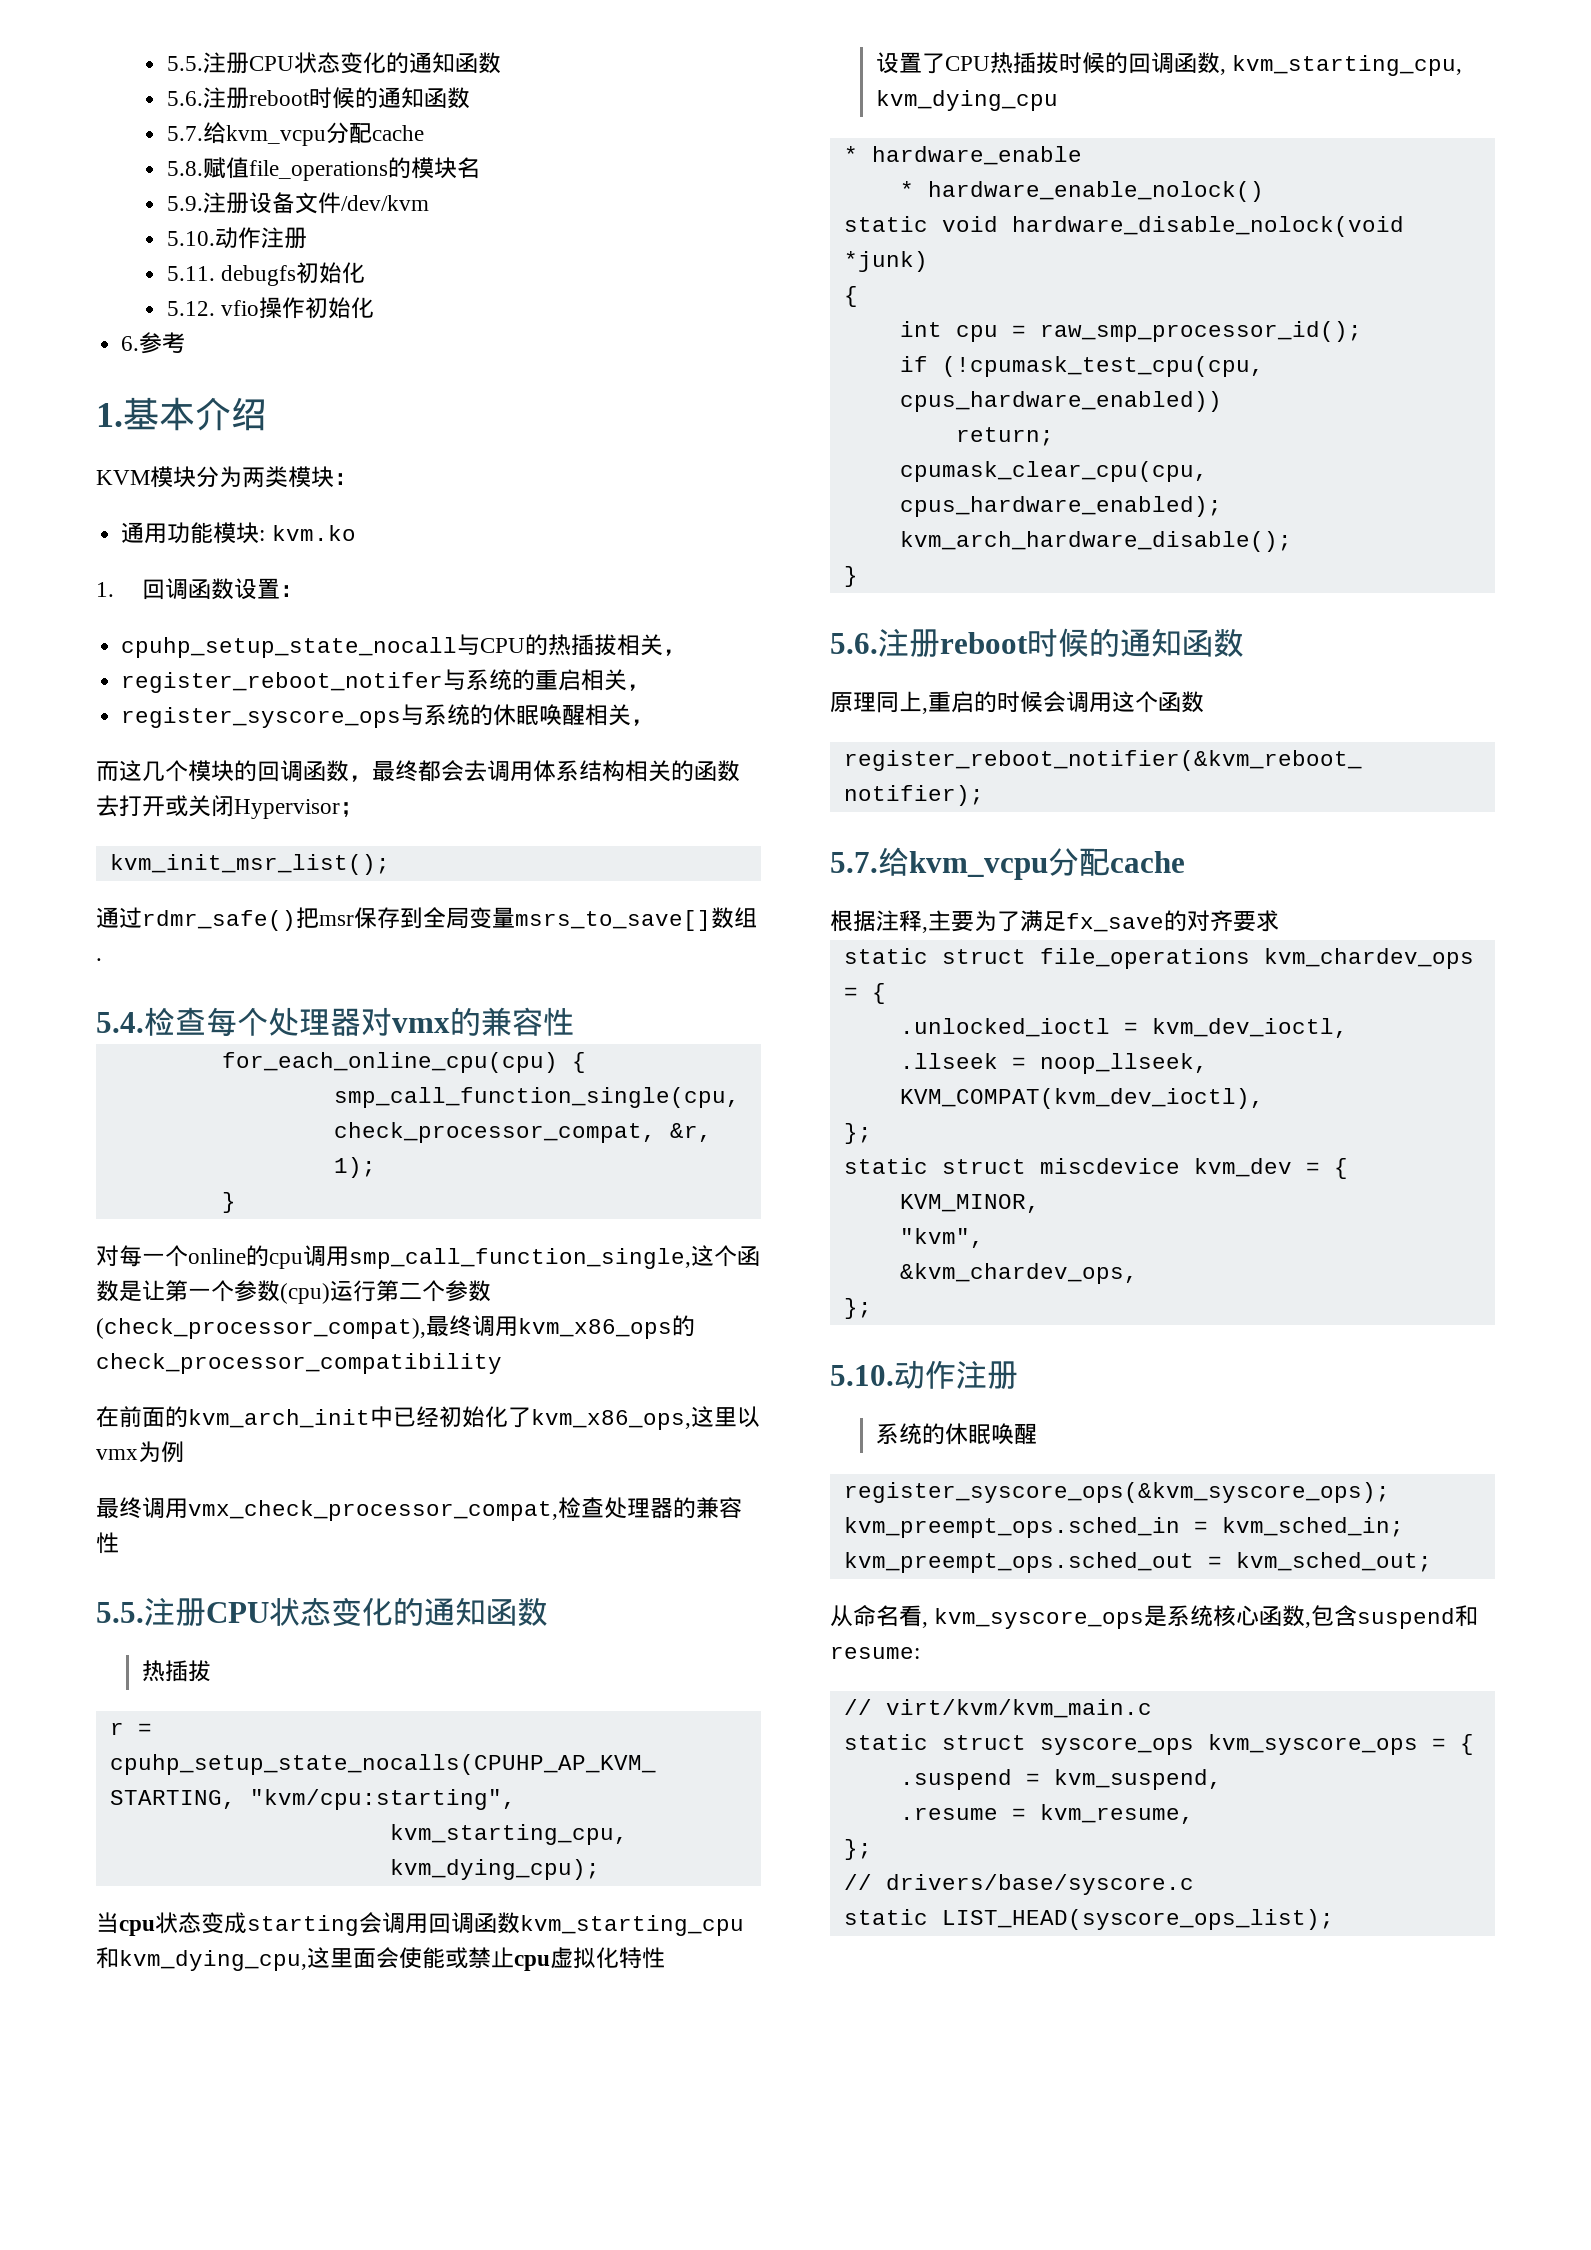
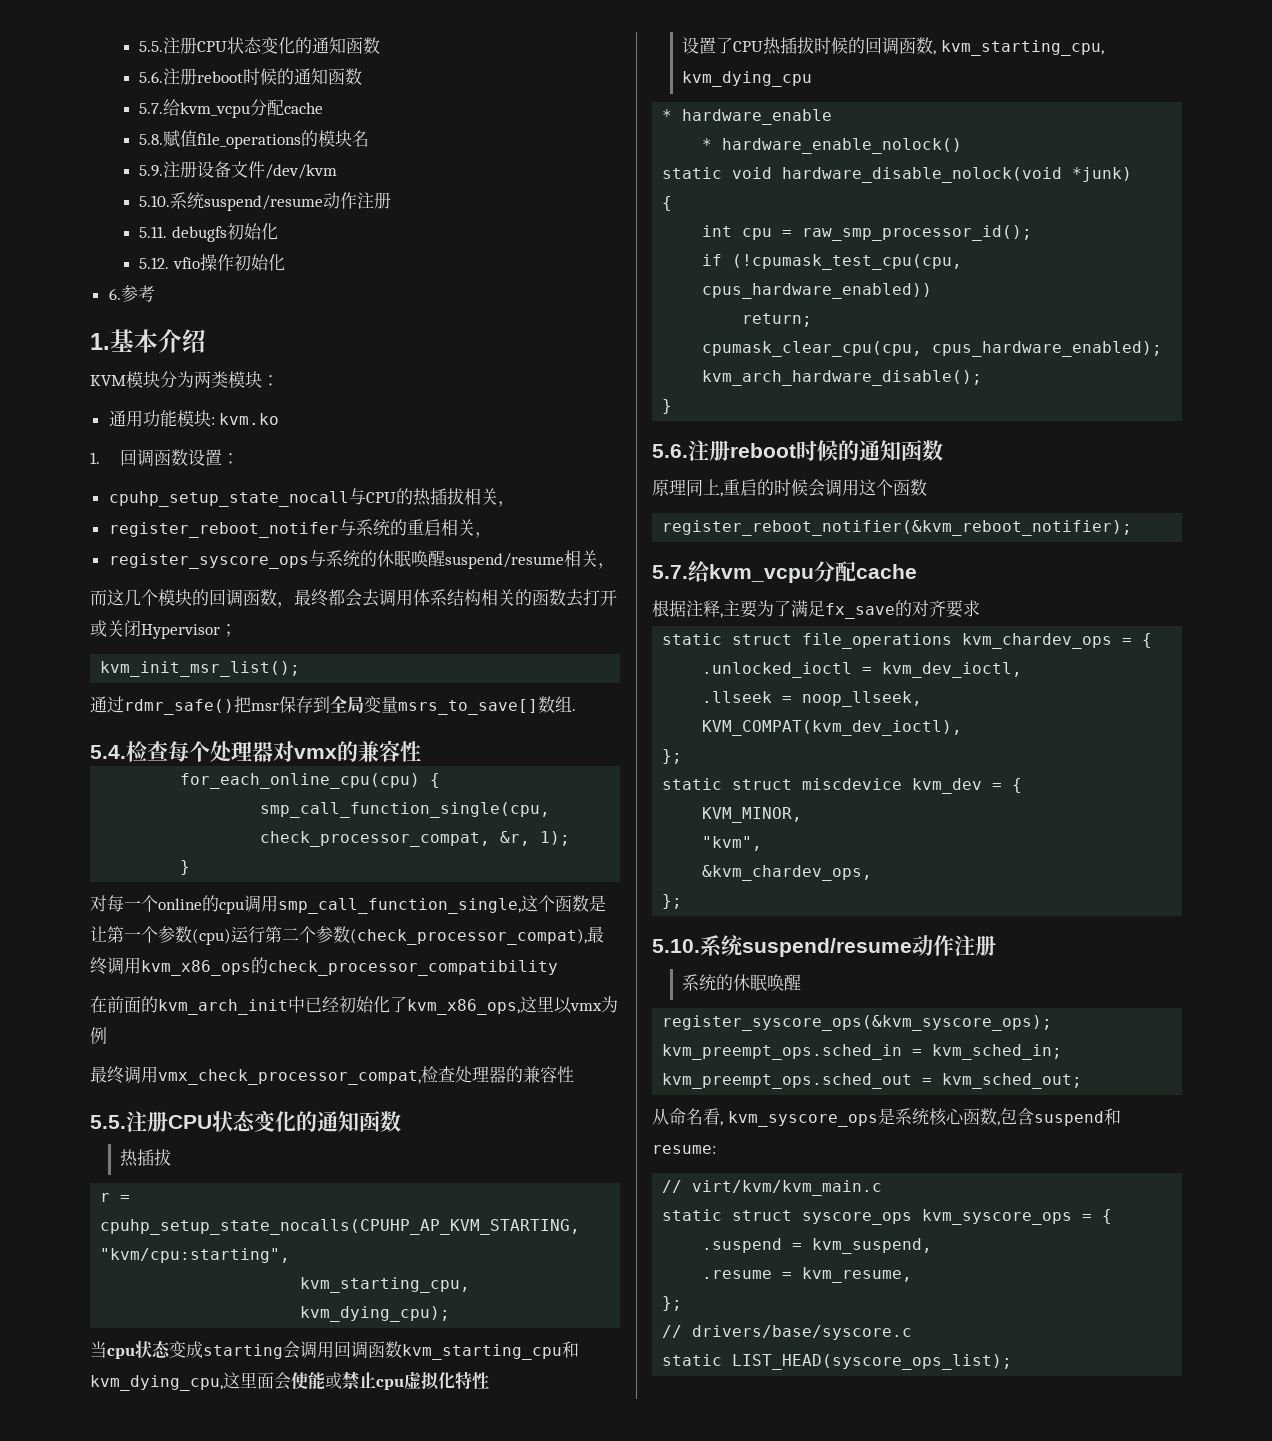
(215, 238) none -> [169,192,323,211] 系统suspend/resume
(586, 715) none -> [444,553,564,569] suspend/resume
(894, 1375) none -> [700,935,912,957] 系统suspend/resume

